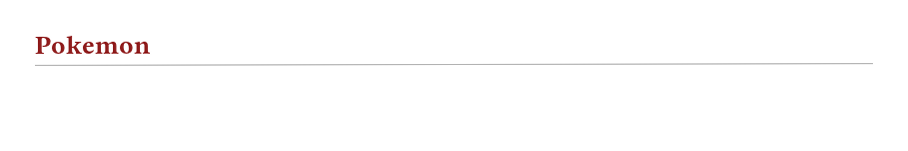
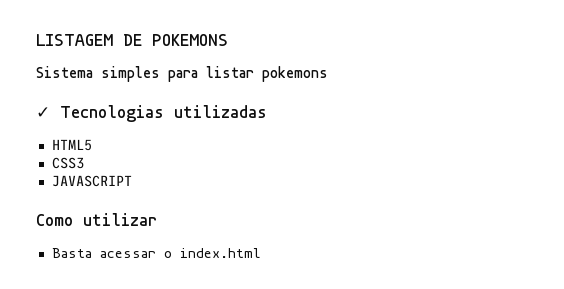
[34,35,151,54] Pokemon -> [36,34,228,46] [36,66,328,82] [36,105,267,122] [51,139,92,151] [51,157,84,169] [51,175,132,187] [36,213,157,226] [51,248,261,258] LISTAGEM DE POKEMONS // Sistema simples para listar pokemons // ✓ Tecnologias utilizadas // HTML5 // CSS3 // JAVASCRIPT // Como utilizar // Basta acessar o index.html

